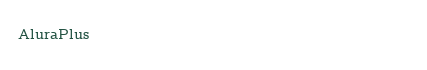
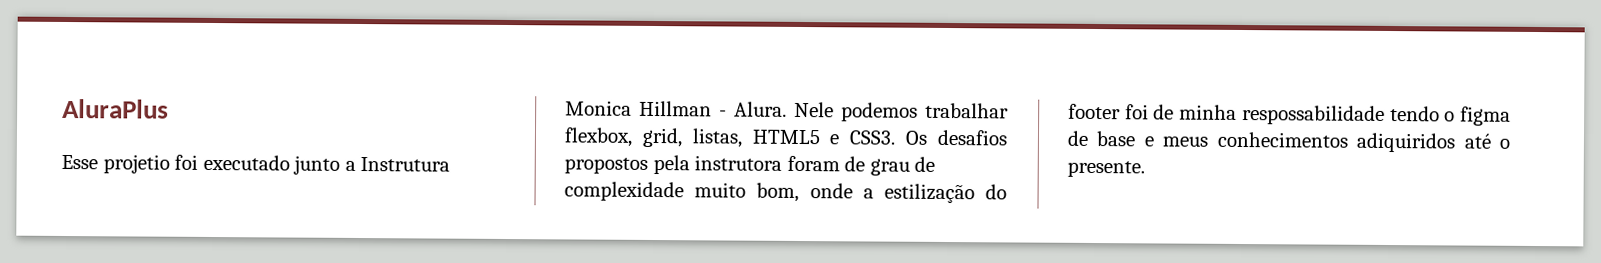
(89, 34) none -> [61,154,451,175] [565,100,1009,122] [564,127,1008,148] [564,154,936,176] [564,181,1008,204] [1068,103,1511,126] [1067,130,1510,153] [1067,160,1145,178] // Esse projetio foi executado junto a Instrutura Monica Hillman - Alura. Nele podemos trabalhar flexbox, grid, listas, HTML5 e CSS3. Os desafios propostos pela instrutora foram de grau de complexidade muito bom, onde a estilização do footer foi de minha respossabilidade tendo o figma de base e meus conhecimentos adiquiridos até o presente.

